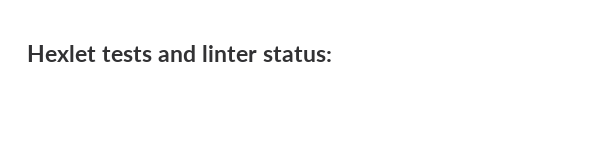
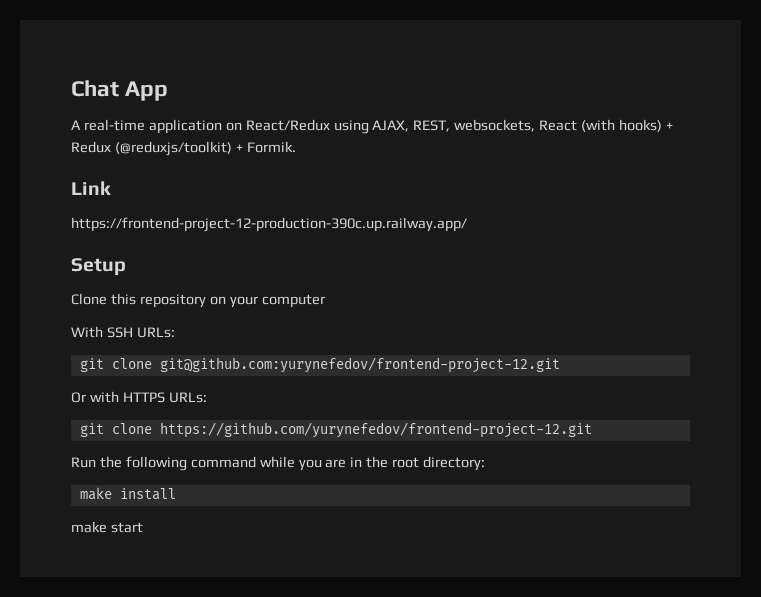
[27,45,333,62] Hexlet tests and linter status: -> [71,80,169,101] [71,119,673,134] [71,141,296,156] [71,181,111,195] [71,217,467,232] [71,258,126,276] [71,293,325,308] [71,326,175,338] [79,357,560,373] [71,391,207,403] [79,422,592,438] [71,456,486,471] [79,487,176,500] [71,521,143,533] Chat App // A real-time application on React/Redux using AJAX, REST, websockets, React (with hooks) + Redux (@reduxjs/toolkit) + Formik. // Link // https://frontend-project-12-production-390c.up.railway.app/ // Setup // Clone this repository on your computer // With SSH URLs: // git clone git@github.com:yurynefedov/frontend-project-12.git // Or with HTTPS URLs: // git clone https://github.com/yurynefedov/frontend-project-12.git // Run the following command while you are in the root directory: // make install // make start

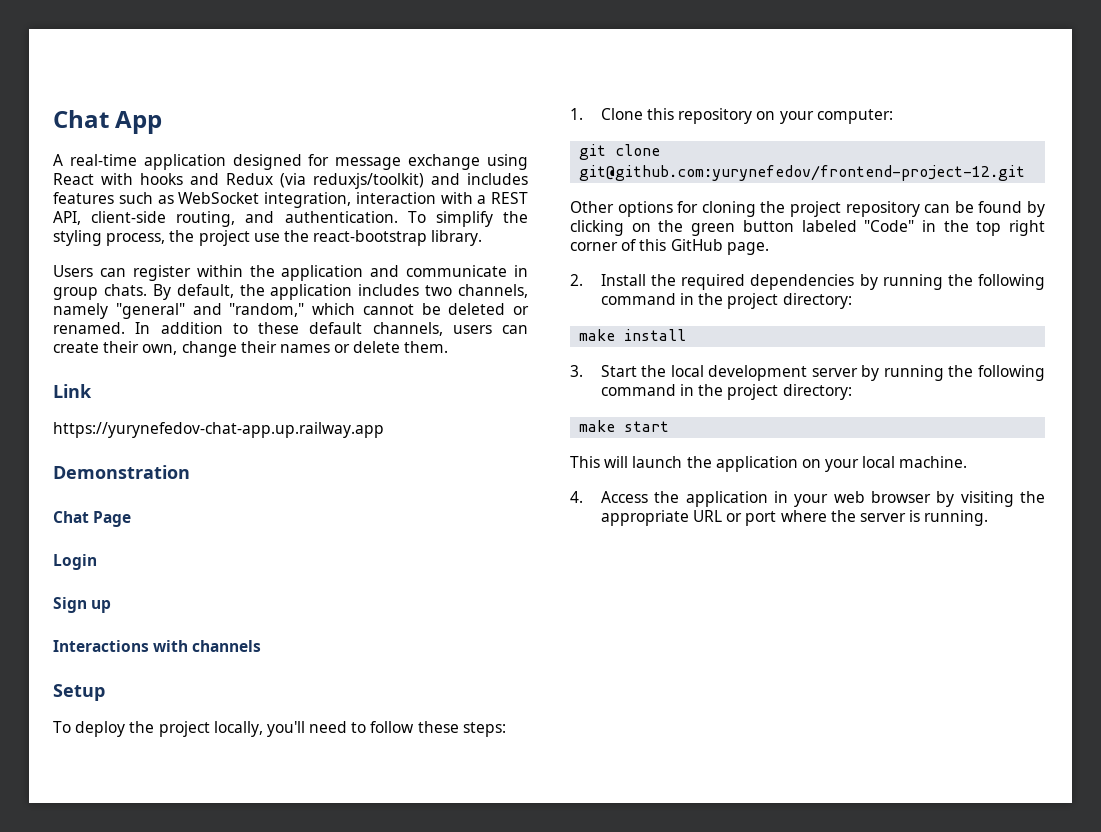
[225,119,673,134] [71,141,296,156] [71,181,111,195] [71,217,467,232] [71,258,126,276] on React/Redux using AJAX, REST, websockets, React (with hooks) + Redux (@reduxjs/toolkit) + Formik. // Link // https://frontend-project-12-production-390c.up.railway.app/ // Setup // -> [232,154,528,170] [53,173,528,189] [53,192,528,208] [53,211,528,227] [53,230,483,246] [53,265,528,281] [53,284,528,300] [53,303,529,319] [53,322,528,336] [53,341,449,357] [53,384,92,398] [53,422,384,438] [53,465,190,479] [53,511,132,527] [53,554,97,570] [53,597,112,613] [53,640,262,652] [53,684,105,701] [53,721,506,737] [570,108,583,120] designed for message exchange using React with hooks and Redux (via reduxjs/toolkit) and includes features such as WebSocket integration, interaction with a REST API, client-side routing, and authentication. To simplify the styling process, the project use the react-bootstrap library. // Users can register within the application and communicate in group chats. By default, the application includes two channels, namely "general" and "random," which cannot be deleted or renamed. In addition to these default channels, users can create their own, change their names or delete them. // Link // https://yurynefedov-chat-app.up.railway.app // Demonstration // Chat Page // Login // Sign up // Interactions with channels // Setup // To deploy the project locally, you'll need to follow these steps: // 1.
[261,294,325,308] [71,326,175,338] computer // With SSH URLs: -> [816,109,893,124] computer:
[71,391,207,403] [79,422,592,438] [71,456,420,471] Or with HTTPS URLs: // git clone https://github.com/yurynefedov/frontend-project-12.git // Run the following command while you are in the root -> [570,201,1045,217] [570,220,1045,236] [570,239,769,255] [570,274,1045,290] [600,293,779,309] Other options for cloning the project repository can be found by clicking on the green button labeled "Code" in the top right corner of this GitHub page. // 2. Install the required dependencies by running the following command in the project
[71,521,143,533] make start -> [570,365,1045,381] [600,384,852,400] [579,420,670,432] [570,456,968,472] [570,491,1045,507] [600,510,989,526] 3. Start the local development server by running the following command in the project directory: // make start // This will launch the application on your local machine. // 4. Access the application in your web browser by visiting the appropriate URL or port where the server is running.

